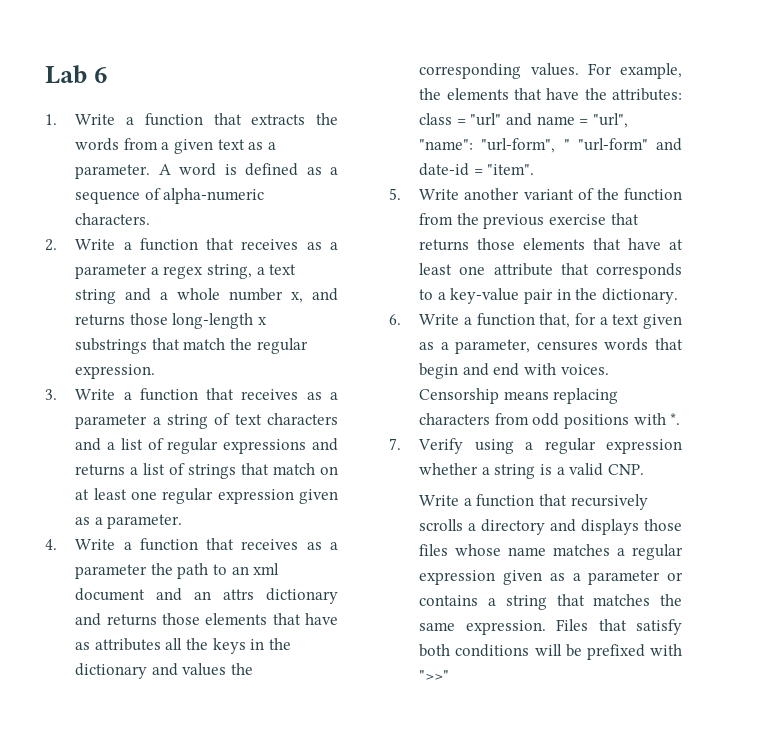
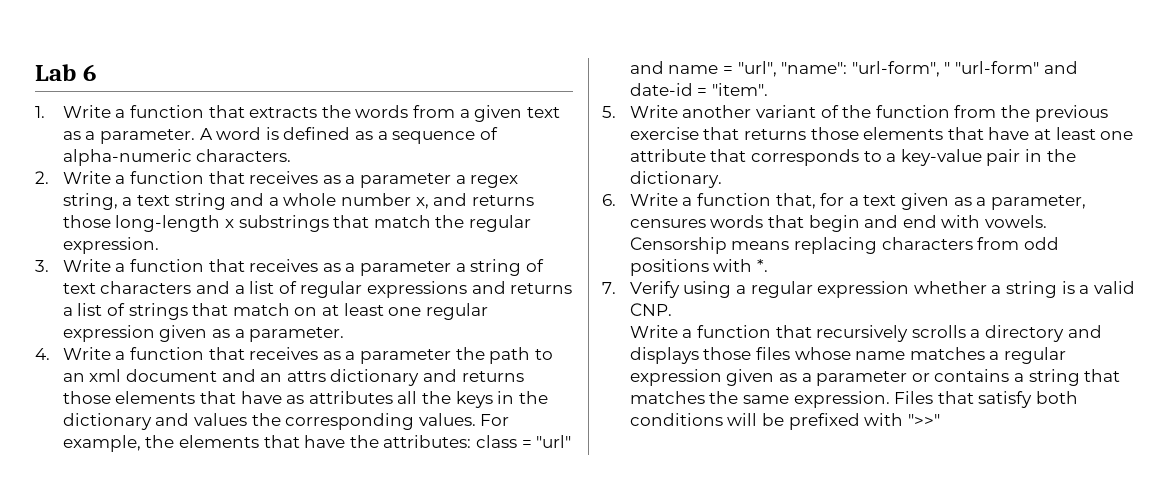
[560,364,609,375] voices. -> [985,215,1048,228] vowels.

